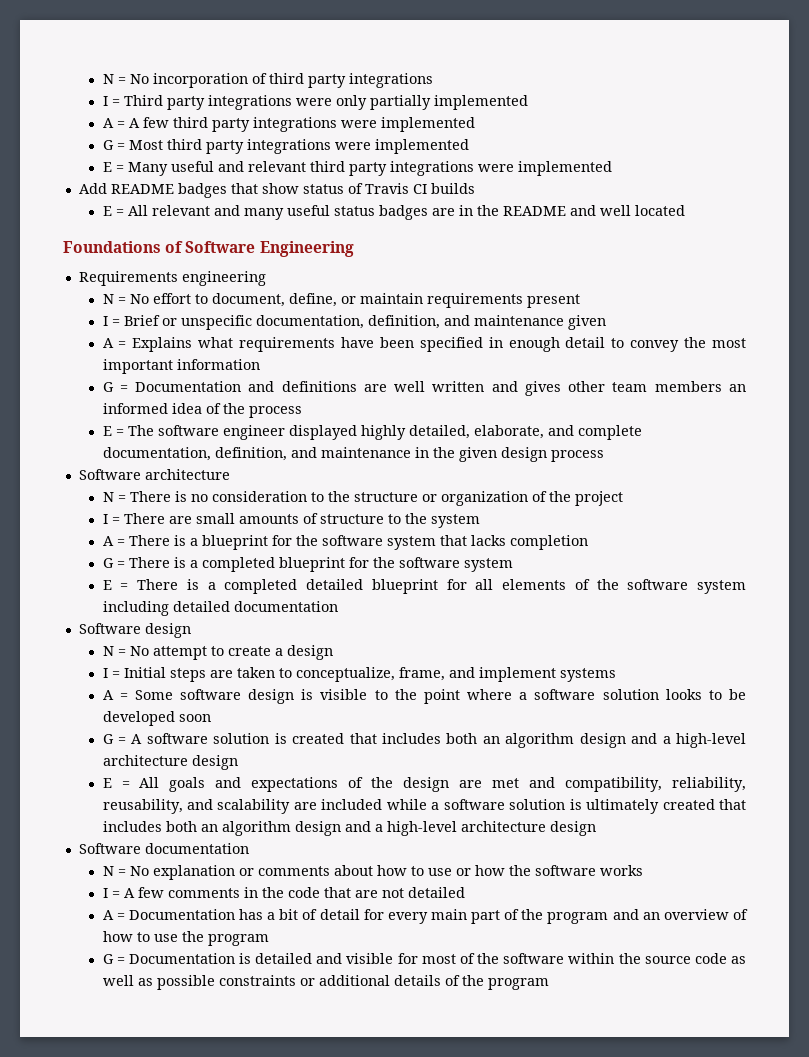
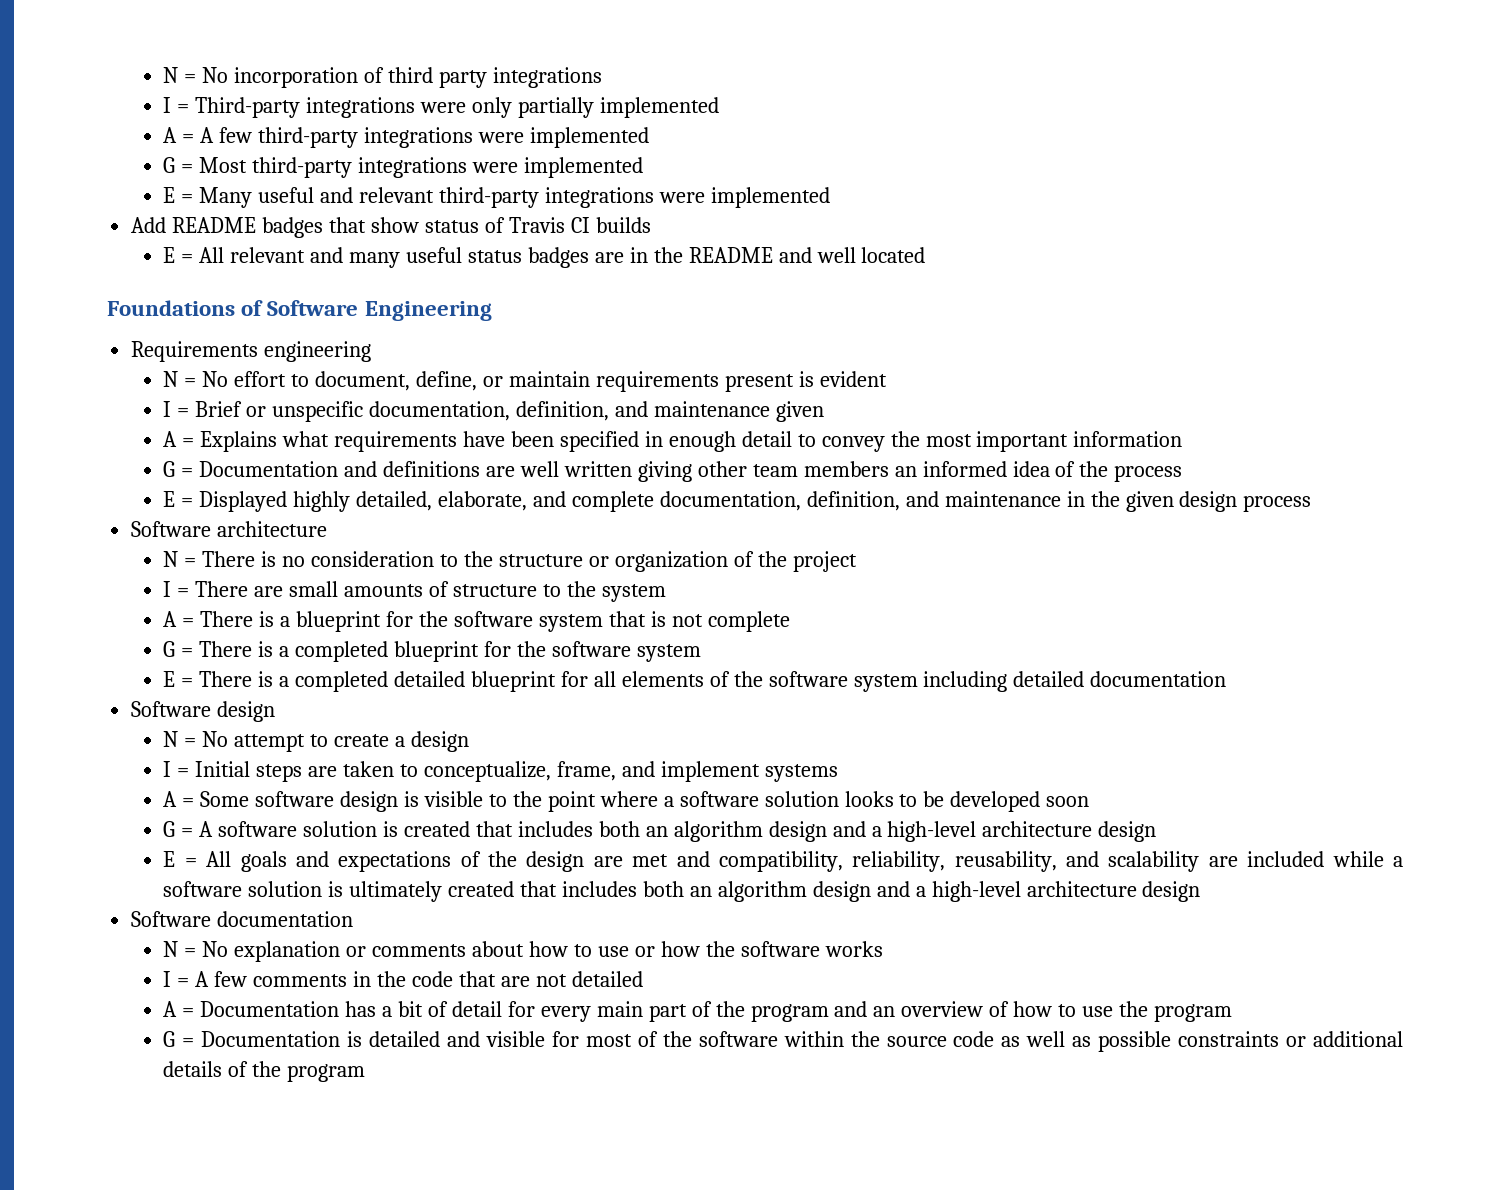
[123,95,205,110] Third party -> [195,97,301,118] Third-party
[172,117,250,132] third party -> [258,127,359,148] third-party
[166,139,244,154] third party -> [252,157,353,178] third-party
[309,161,387,176] third party -> [439,187,540,208] third-party
(580, 301) none -> [798,371,887,387] is evident
[491,381,561,396] and gives -> [637,461,692,482] giving
[127,425,357,440] The software engineer displayed -> [199,491,288,512] Displayed
[470,535,588,550] lacks completion -> [650,611,790,632] is not complete

